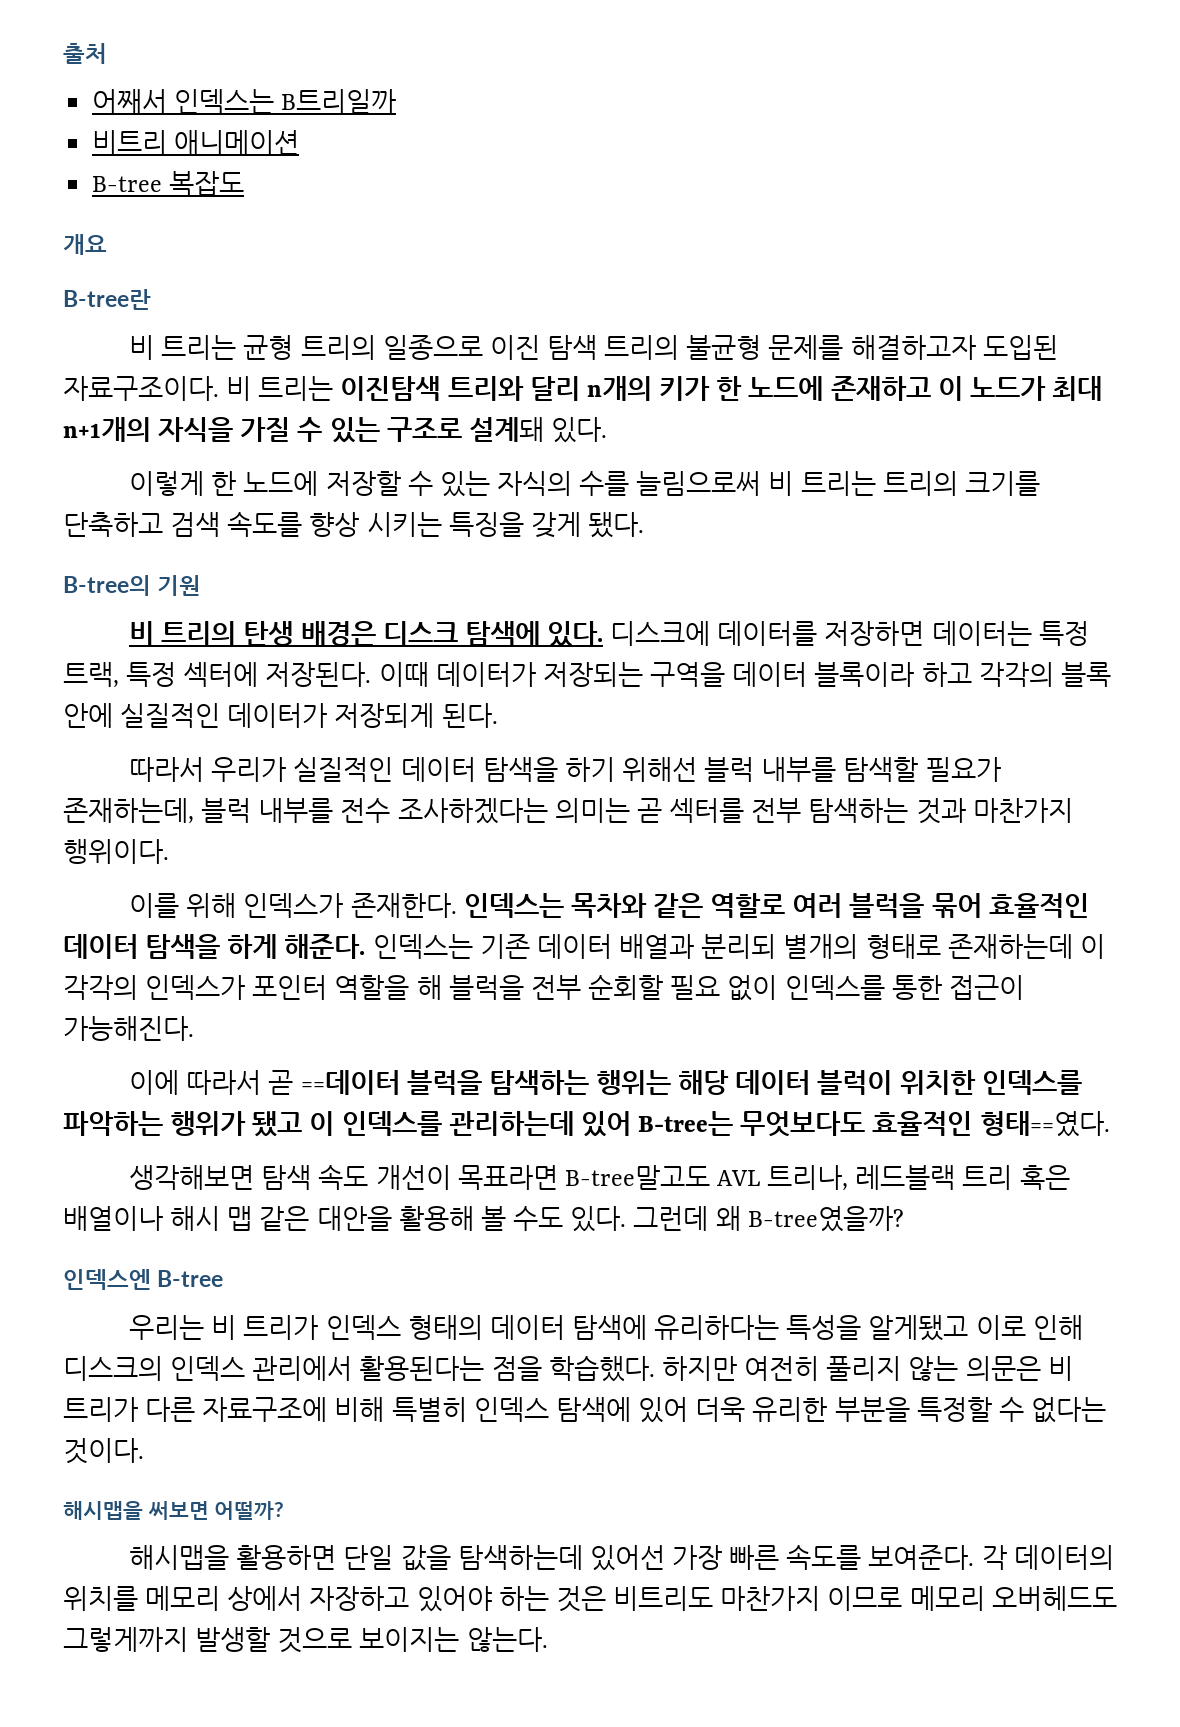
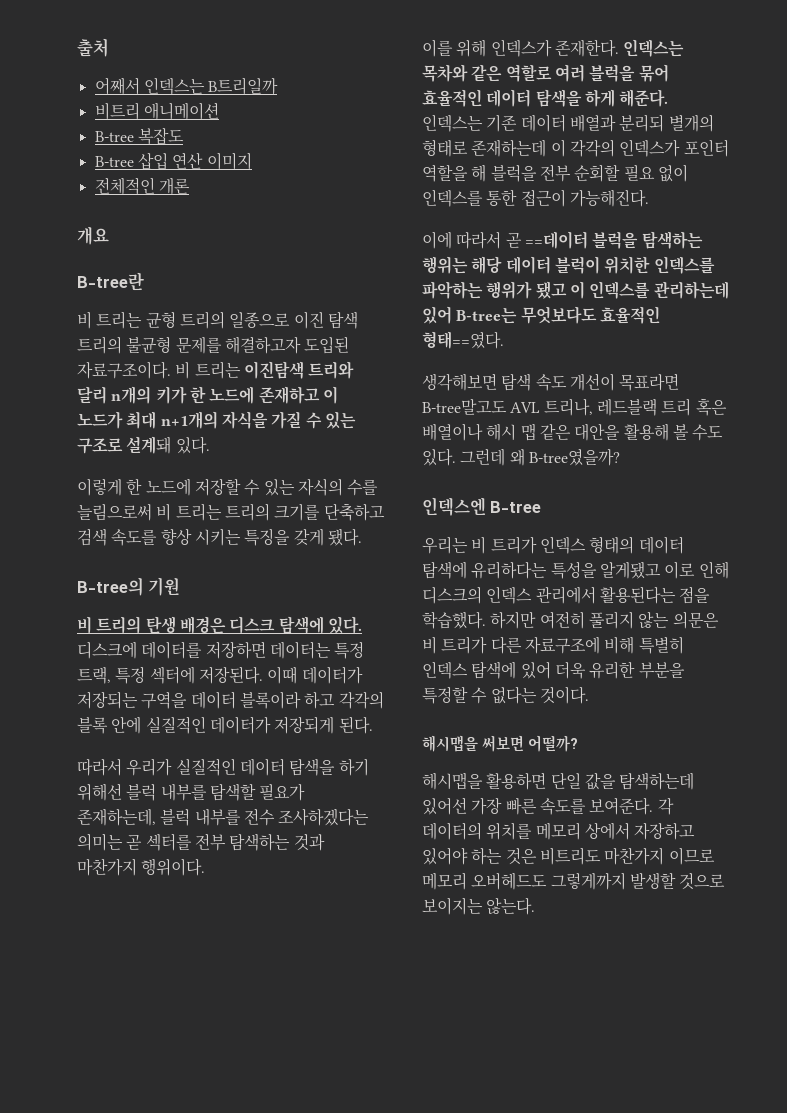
(245, 183) none -> [94,152,252,170] [94,177,190,195] // B-tree 삽입 연산 이미지 // 전체적인 개론

